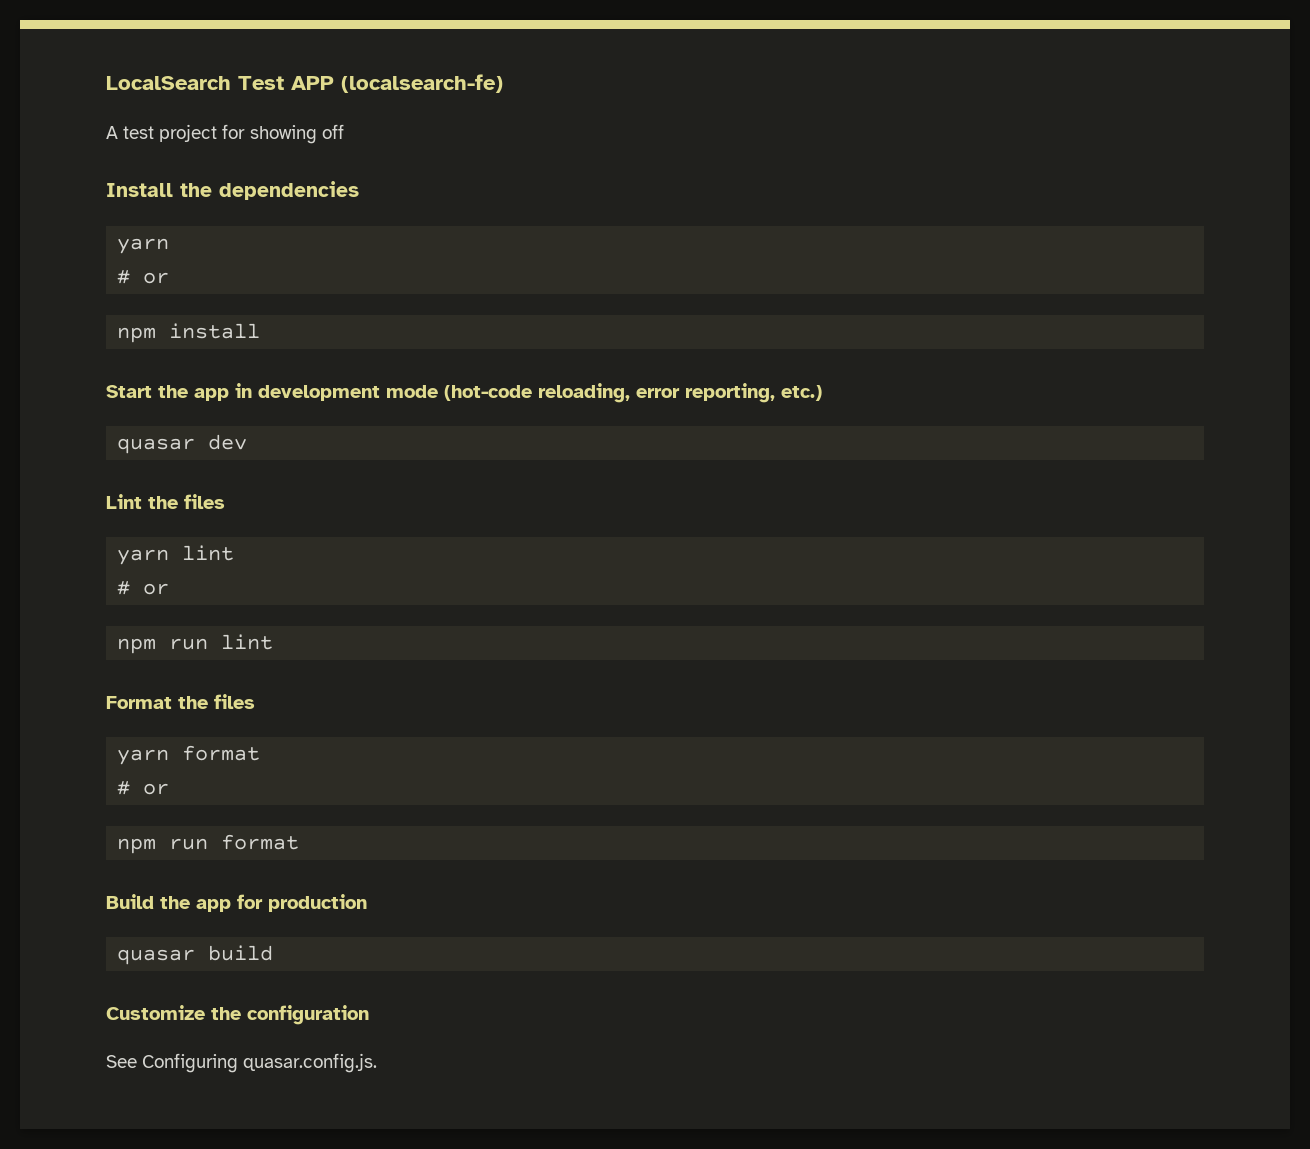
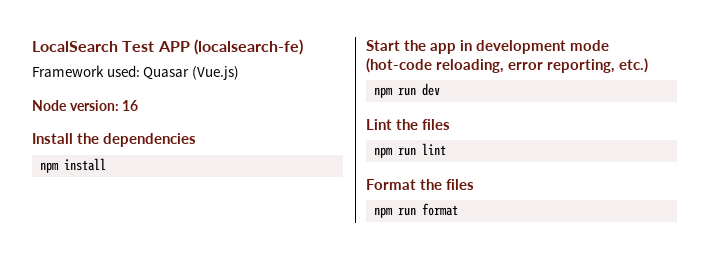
[106,124,344,144] A test project for showing off -> [32,65,239,80] [32,100,139,111] Framework used: Quasar (Vue.js) // Node version: 16
[117,238,170,254] [117,270,170,284] // yarn // # or -> (197, 140) none
[117,438,196,454] quasar -> [374,87,417,98] npm run
[117,545,235,565] [117,581,170,595] // yarn lint // # or -> (450, 124) none
[117,745,261,765] [117,781,170,795] // yarn format // # or -> (474, 184) none
[106,894,367,912] [117,945,274,965] [106,1005,369,1025] [106,1053,378,1073] // Build the app for production // quasar build // Customize the configuration // See Configuring quasar.config.js. -> (459, 209) none

